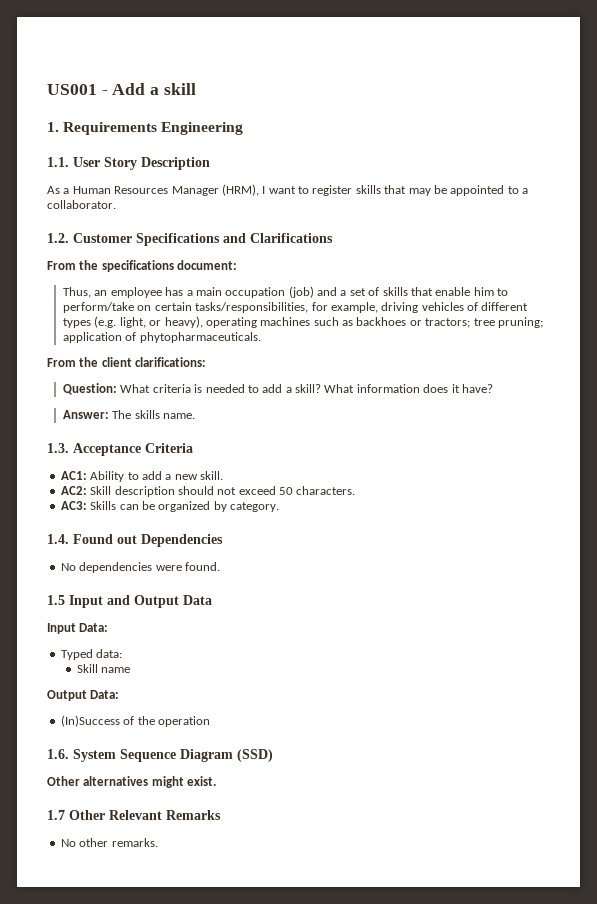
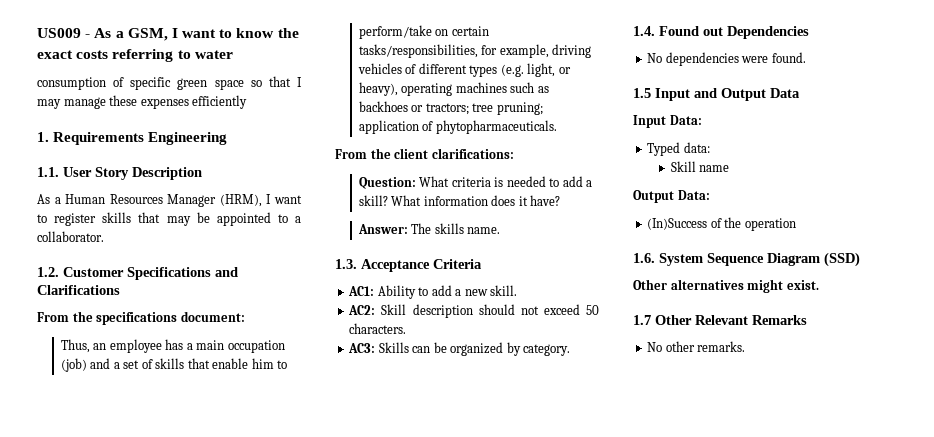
[47,83,196,95] US001 - Add a skill -> [37,28,299,41] [37,49,233,62] [37,76,302,90] [37,95,248,109] US009 - As a GSM, I want to know the exact costs referring to water // consumption of specific green space so that I may manage these expenses efficiently

